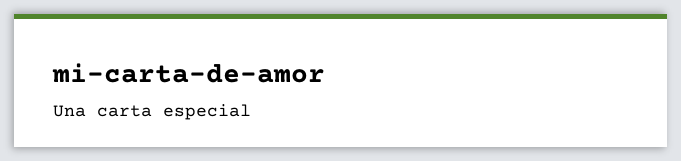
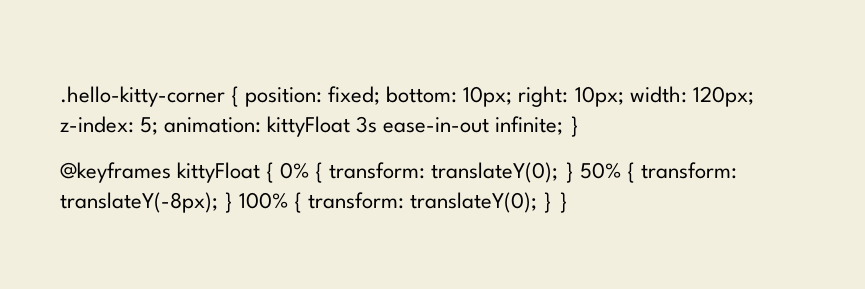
[52,63,325,83] [53,104,251,120] mi-carta-de-amor // Una carta especial -> [60,86,754,107] [60,116,579,137] [60,162,737,183] [60,192,568,213] .hello-kitty-corner { position: fixed; bottom: 10px; right: 10px; width: 120px; z-index: 5; animation: kittyFloat 3s ease-in-out infinite; } // @keyframes kittyFloat { 0% { transform: translateY(0); } 50% { transform: translateY(-8px); } 100% { transform: translateY(0); } }

